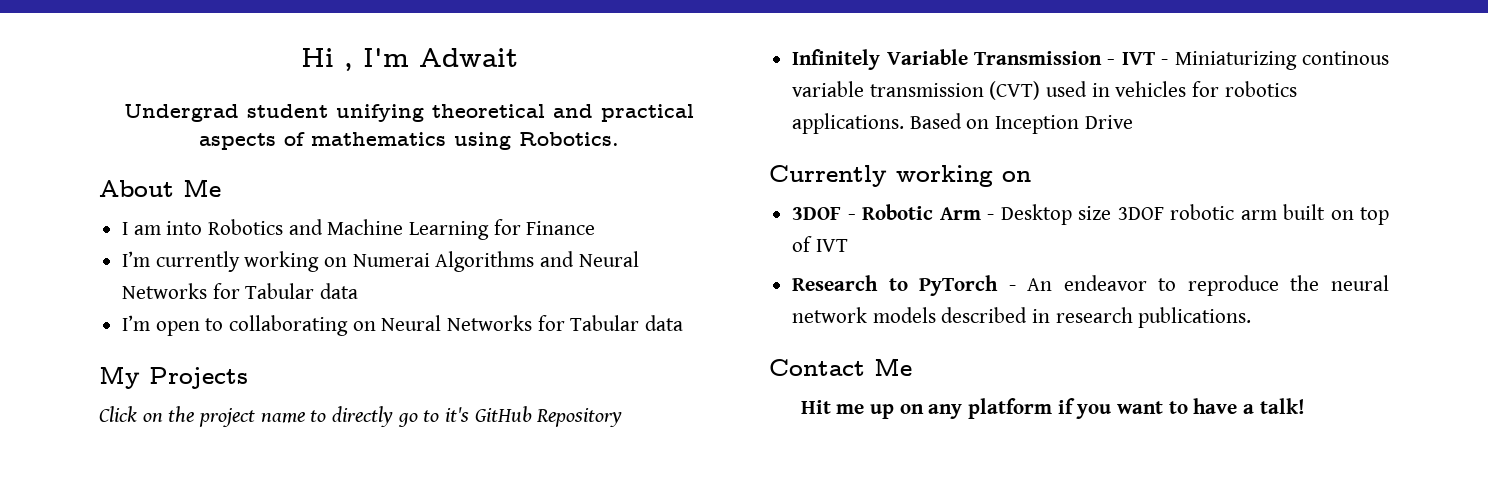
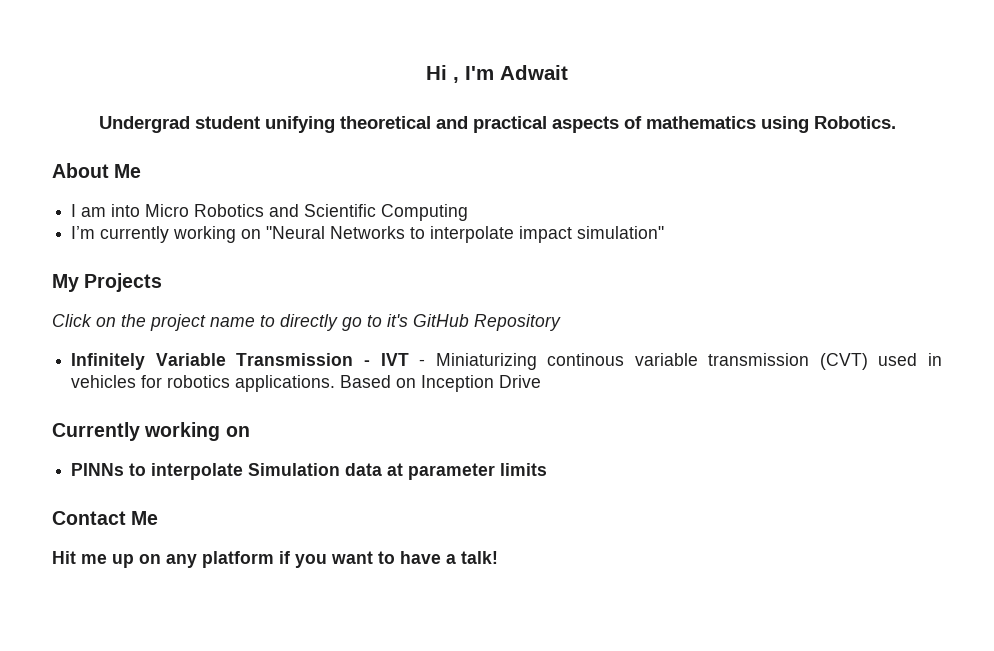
(203, 228) none -> [145,204,190,217] Micro
[327,219,596,240] Machine Learning for Finance -> [304,204,469,221] Scientific Computing
[352,251,639,272] [122,283,359,299] [122,315,684,336] Numerai Algorithms and Neural Networks for Tabular data // I’m open to collaborating on Neural Networks for Tabular data -> [266,226,665,243] "Neural Networks to interpolate impact simulation"
[792,204,1389,225] [792,236,848,252] [792,275,1389,296] [792,307,1252,328] 3DOF - Robotic Arm - Desktop size 3DOF robotic arm built on top of IVT // Research to PyTorch - An endeavor to reproduce the neural network models described in research publications. -> [71,463,548,480] PINNs to interpolate Simulation data at parameter limits

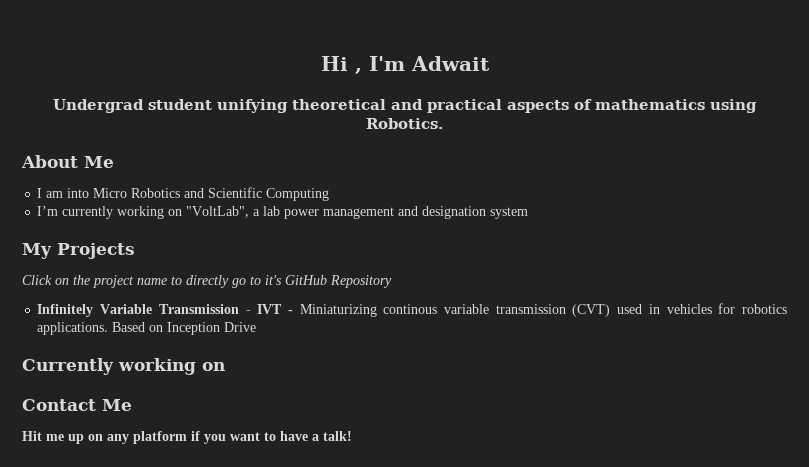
[266,226,665,243] "Neural Networks to interpolate impact simulation" -> [186,206,529,219] "VoltLab", a lab power management and designation system
[71,463,548,480] // PINNs to interpolate Simulation data at parameter limits -> (225, 366) none

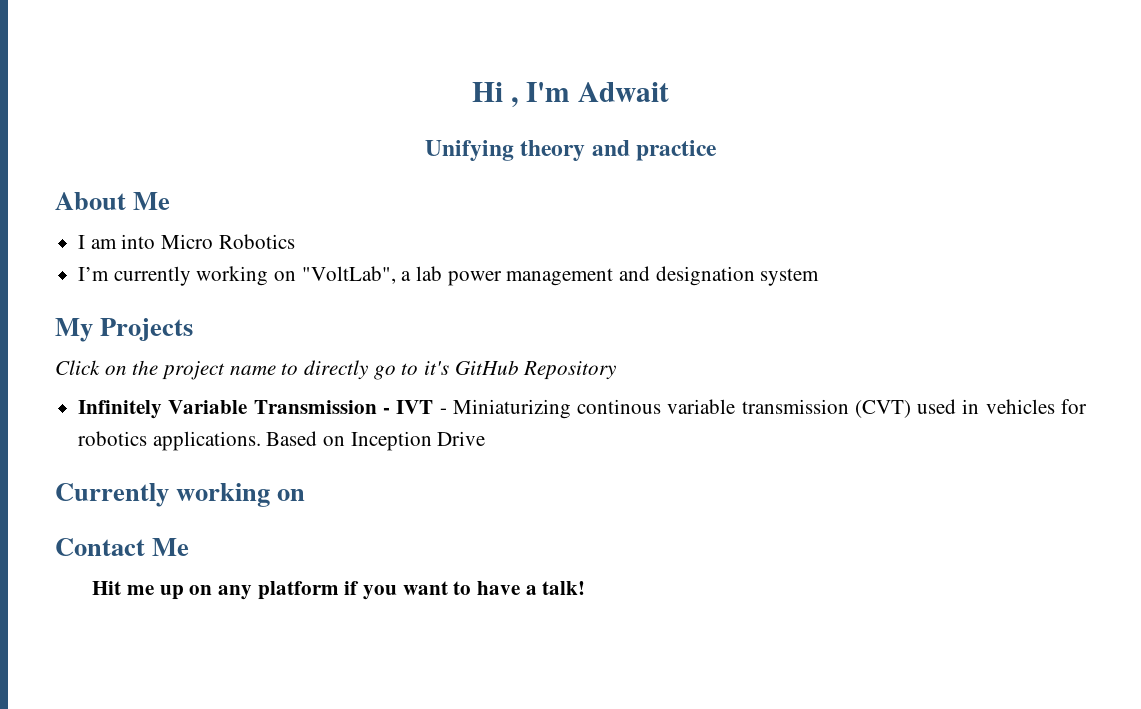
[53,99,757,113] [366,118,443,129] Undergrad student unifying theoretical and practical aspects of mathematics using Robotics. -> [424,140,718,161] Unifying theory and practice
[184,187,330,201] and Scientific Computing -> (295, 241) none

